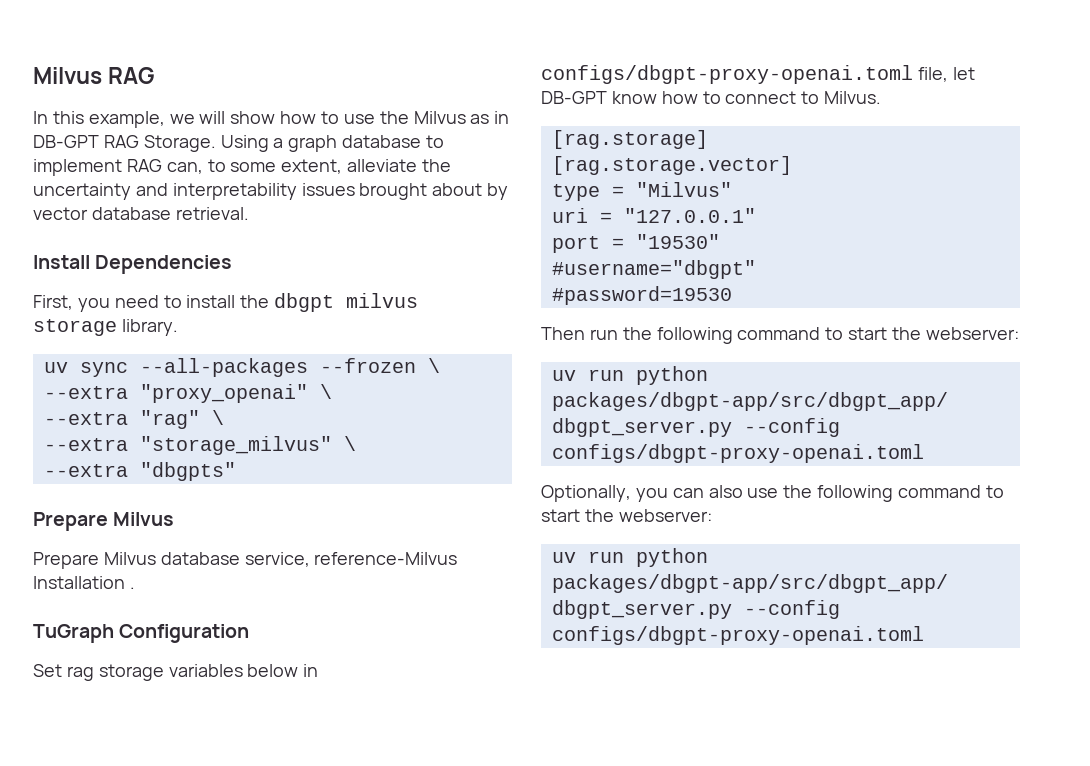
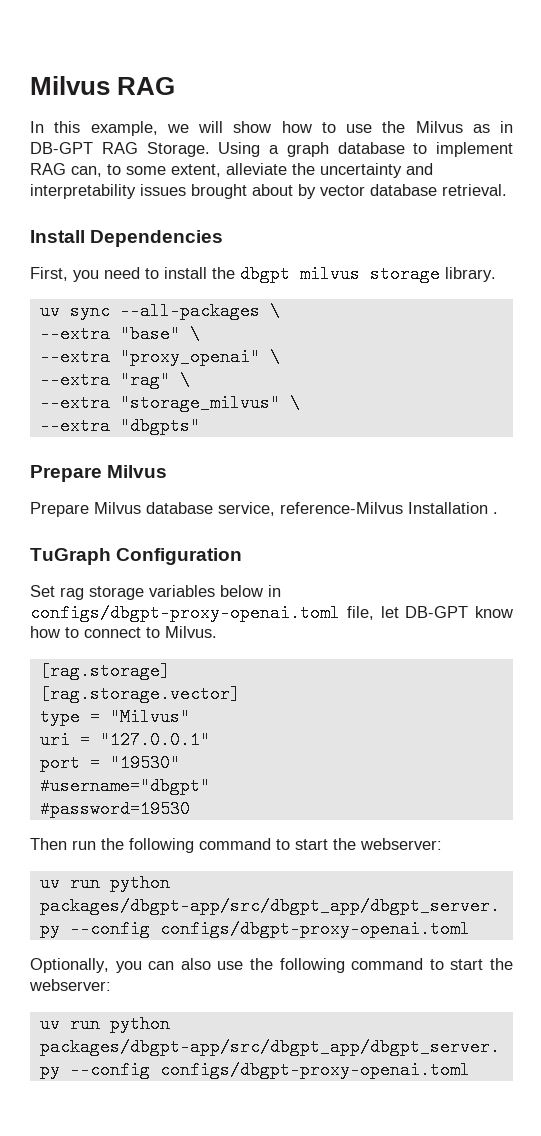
[319,358,416,373] --frozen -> [269,302,280,320] [39,325,180,343] \ // --extra "base"

